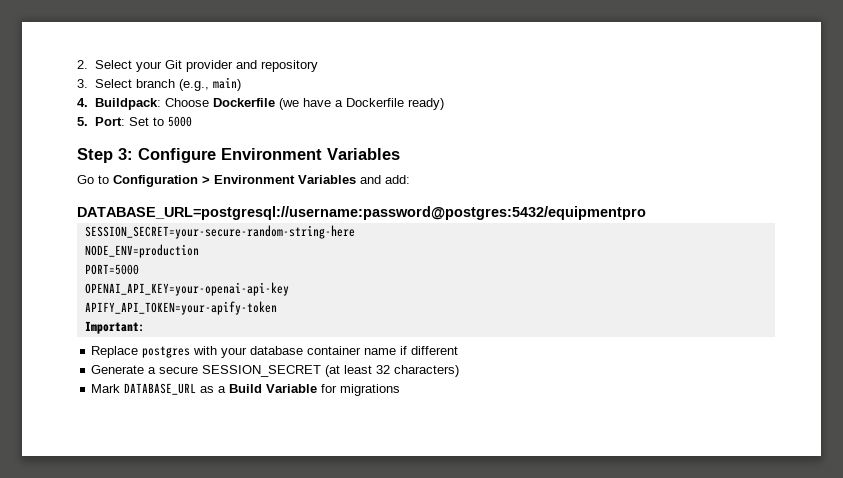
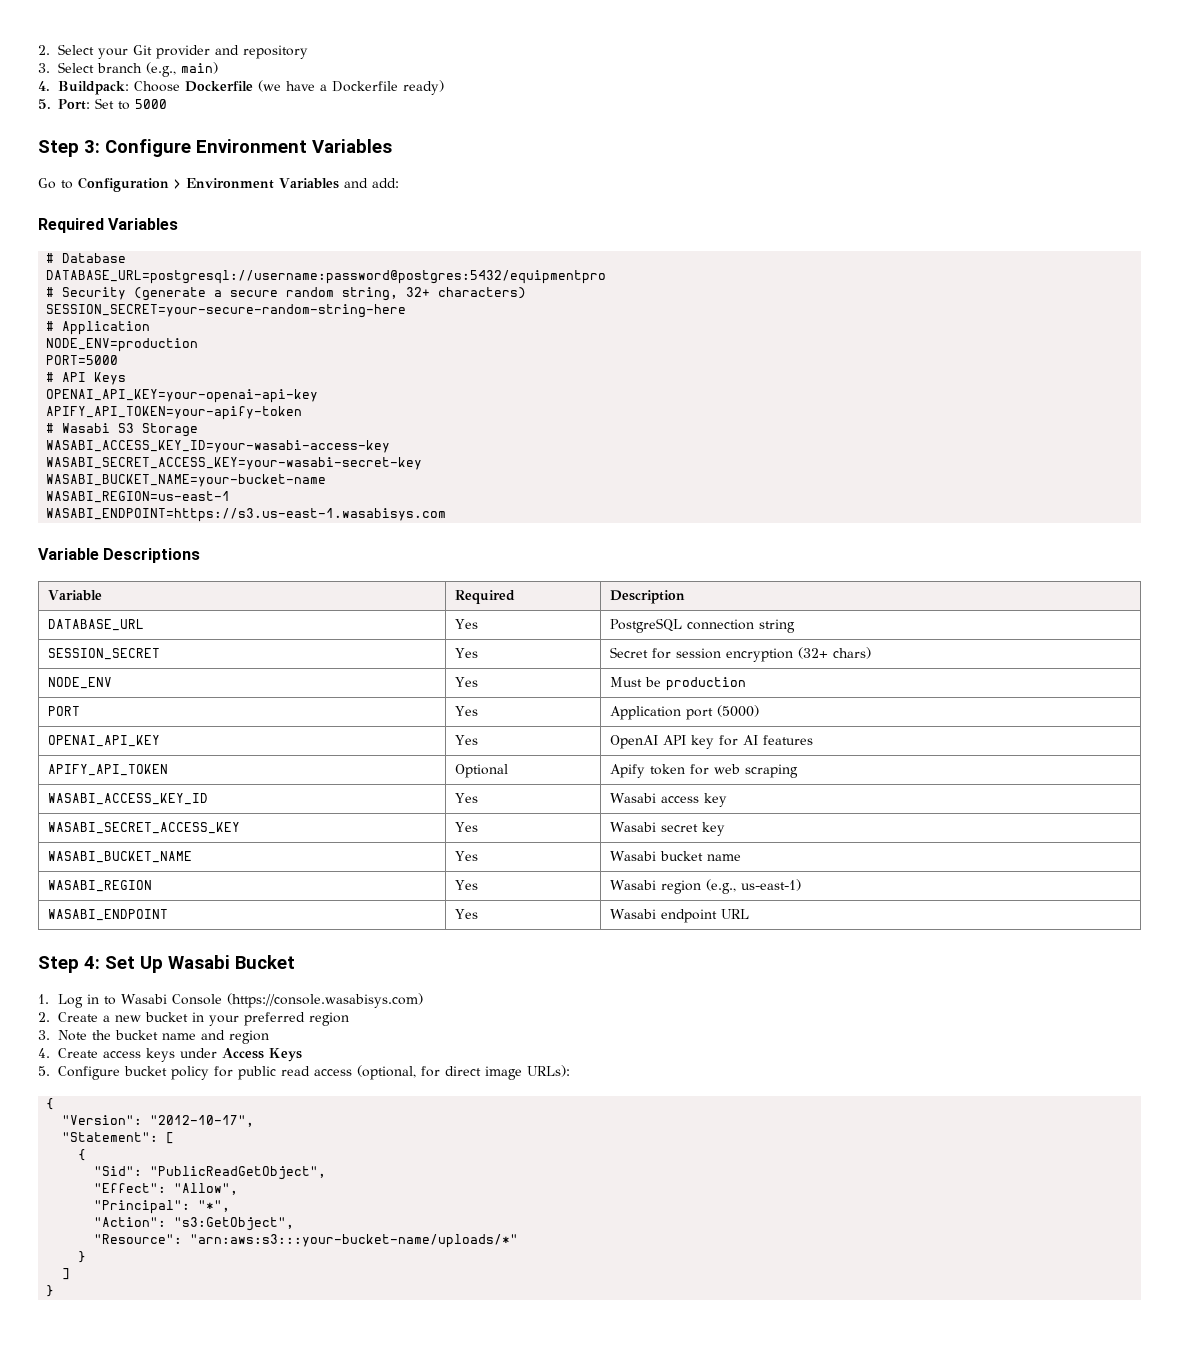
[77,206,646,220] DATABASE_URL=postgresql://username:password@postgres:5432/equipmentpro -> [38,218,179,233] [46,253,127,263] [46,270,607,284] [46,287,527,301] Required Variables // # Database // DATABASE_URL=postgresql://username:password@postgres:5432/equipmentpro // # Security (generate a secure random string, 32+ characters)
(355, 232) none -> [46,321,151,335] // # Application
(139, 269) none -> [46,372,127,385] // # API Keys
[84,321,145,334] [91,346,459,358] [91,365,460,377] [91,383,401,396] Important: // Replace postgres with your database container name if different // Generate a secure SESSION_SECRET (at least 32 characters) // Mark DATABASE_URL as a Build Variable for migrations -> [46,423,199,437] [46,440,391,453] [46,457,423,470] [46,474,327,487] [46,491,231,503] [46,508,447,522] [38,548,201,563] [47,590,102,601] [454,590,515,604] [609,590,685,604] [47,619,144,631] [454,619,478,629] [609,618,795,633] [47,648,160,660] [454,648,478,658] [609,647,871,662] [47,677,112,689] [454,677,478,687] [609,677,746,691] [47,706,80,716] [454,706,478,716] [609,705,759,720] [47,735,160,747] [454,735,478,745] [609,735,813,749] [47,764,168,776] [454,764,508,778] [609,764,798,778] [47,793,208,805] [454,793,478,803] [609,793,727,807] [47,822,240,834] [454,822,478,832] [609,822,725,836] [47,851,192,863] [454,851,478,861] [609,851,741,861] [47,880,152,892] [454,880,478,890] [609,879,801,894] [47,909,168,921] [454,909,478,919] [609,909,749,923] [38,955,295,973] [38,993,423,1008] [38,1012,349,1026] [38,1030,269,1044] [38,1048,302,1062] [38,1065,570,1080] [46,1098,55,1110] [62,1115,255,1127] [62,1132,175,1144] [78,1149,87,1161] [94,1166,327,1180] [94,1183,239,1195] [94,1200,231,1214] [94,1217,295,1231] [94,1234,519,1248] [78,1251,87,1263] [62,1268,71,1280] [46,1285,55,1297] # Wasabi S3 Storage // WASABI_ACCESS_KEY_ID=your-wasabi-access-key // WASABI_SECRET_ACCESS_KEY=your-wasabi-secret-key // WASABI_BUCKET_NAME=your-bucket-name // WASABI_REGION=us-east-1 // WASABI_ENDPOINT=https://s3.us-east-1.wasabisys.com // Variable Descriptions // Variable | Required | Description // DATABASE_URL | Yes | PostgreSQL connection string // SESSION_SECRET | Yes | Secret for session encryption (32+ chars) // NODE_ENV | Yes | Must be production // PORT | Yes | Application port (5000) // OPENAI_API_KEY | Yes | OpenAI API key for AI features // APIFY_API_TOKEN | Optional | Apify token for web scraping // WASABI_ACCESS_KEY_ID | Yes | Wasabi access key // WASABI_SECRET_ACCESS_KEY | Yes | Wasabi secret key // WASABI_BUCKET_NAME | Yes | Wasabi bucket name // WASABI_REGION | Yes | Wasabi region (e.g., us-east-1) // WASABI_ENDPOINT | Yes | Wasabi endpoint URL // Step 4: Set Up Wasabi Bucket // 1. Log in to Wasabi Console (https://console.wasabisys.com) // 2. Create a new bucket in your preferred region // 3. Note the bucket name and region // 4. Create access keys under Access Keys // 5. Configure bucket policy for public read access (optional, for direct image URLs): // { // "Version": "2012-10-17", // "Statement": [ // { // "Sid": "PublicReadGetObject", // "Effect": "Allow", // "Principal": "*", // "Action": "s3:GetObject", // "Resource": "arn:aws:s3:::your-bucket-name/uploads/*" // } // ] // }

